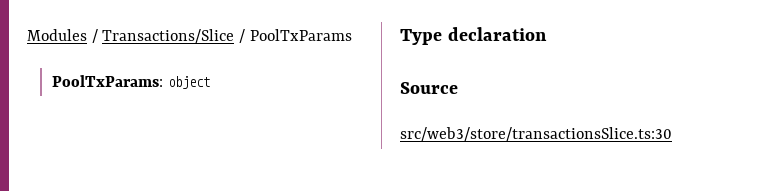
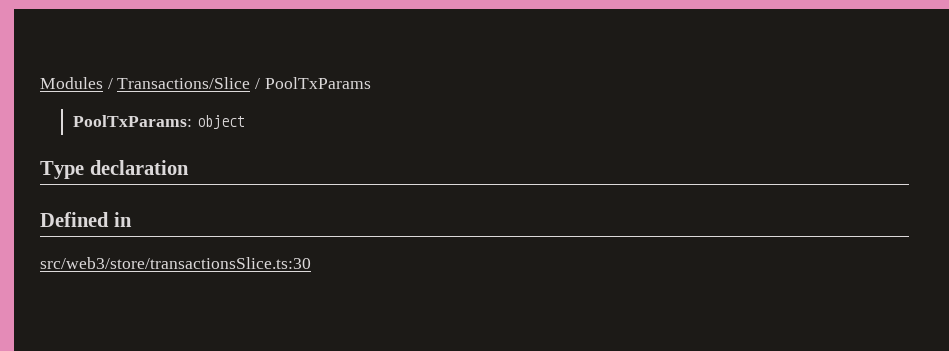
[400,82,458,94] Source -> [40,212,132,227] Defined in

